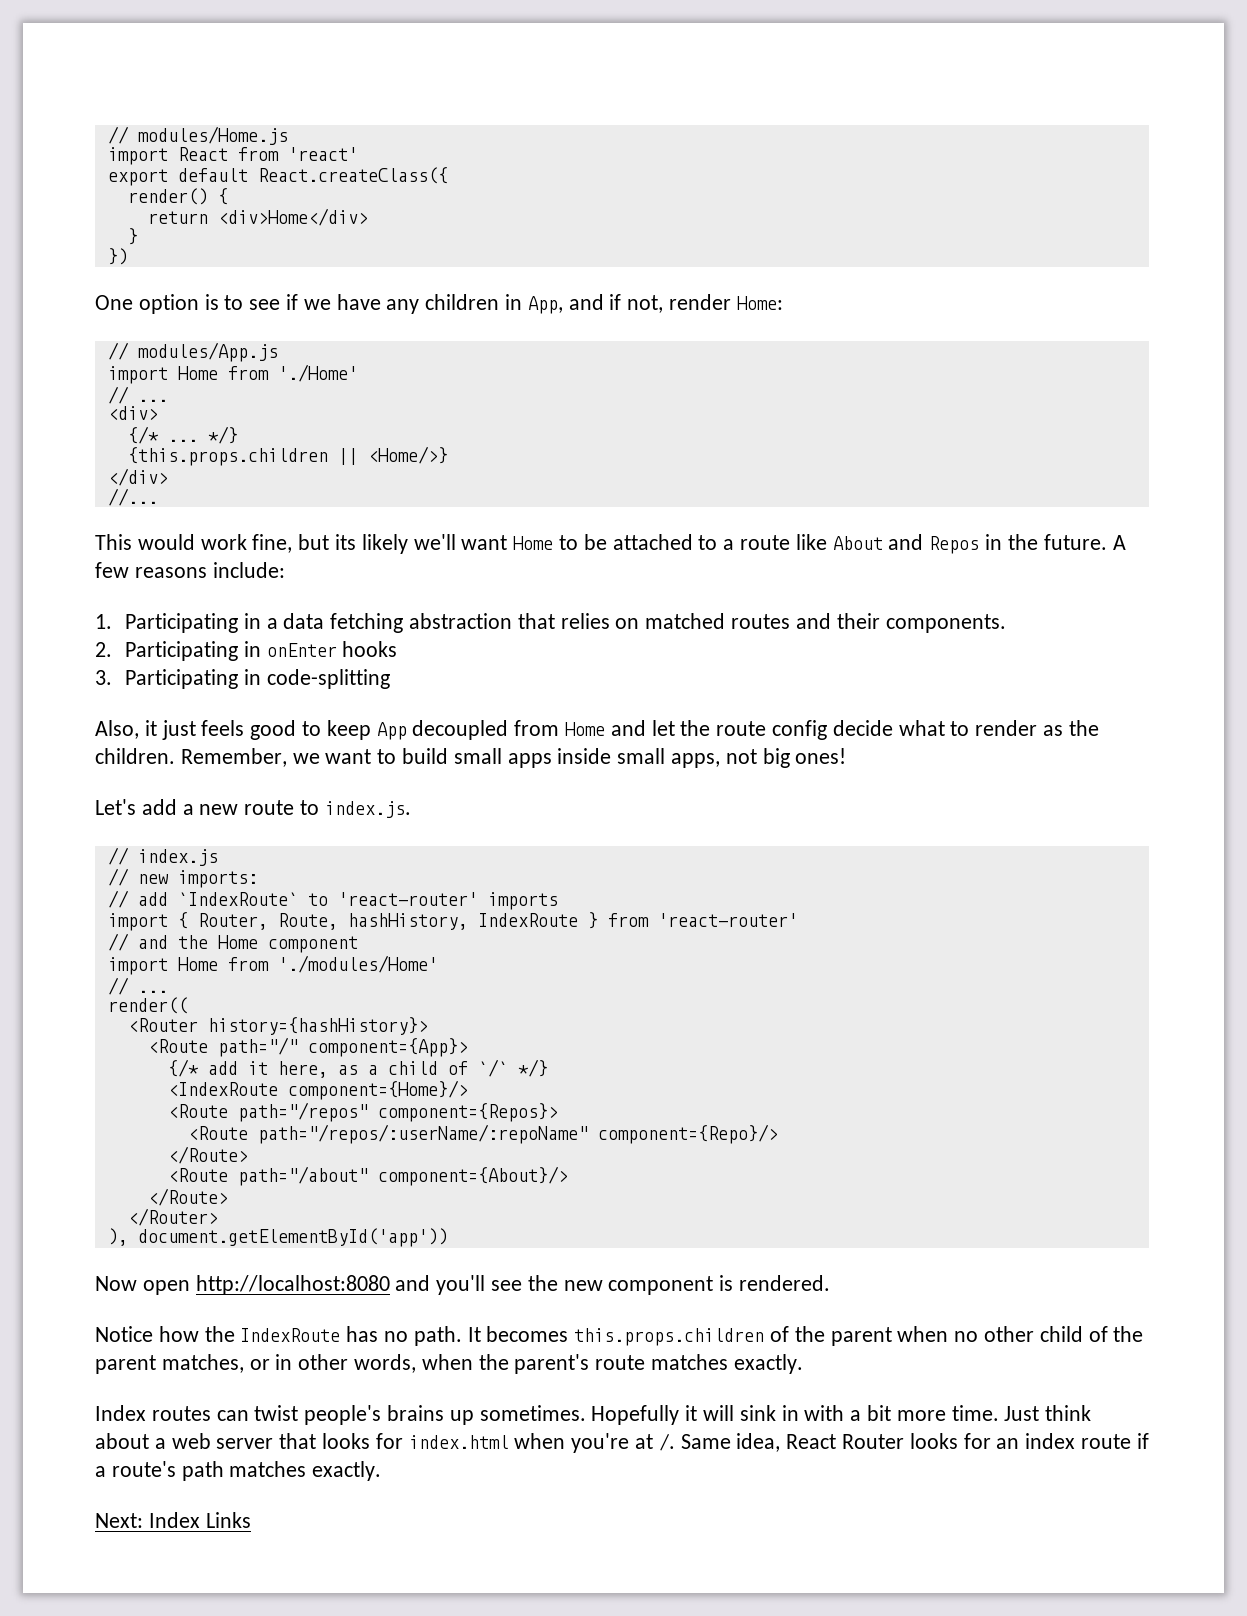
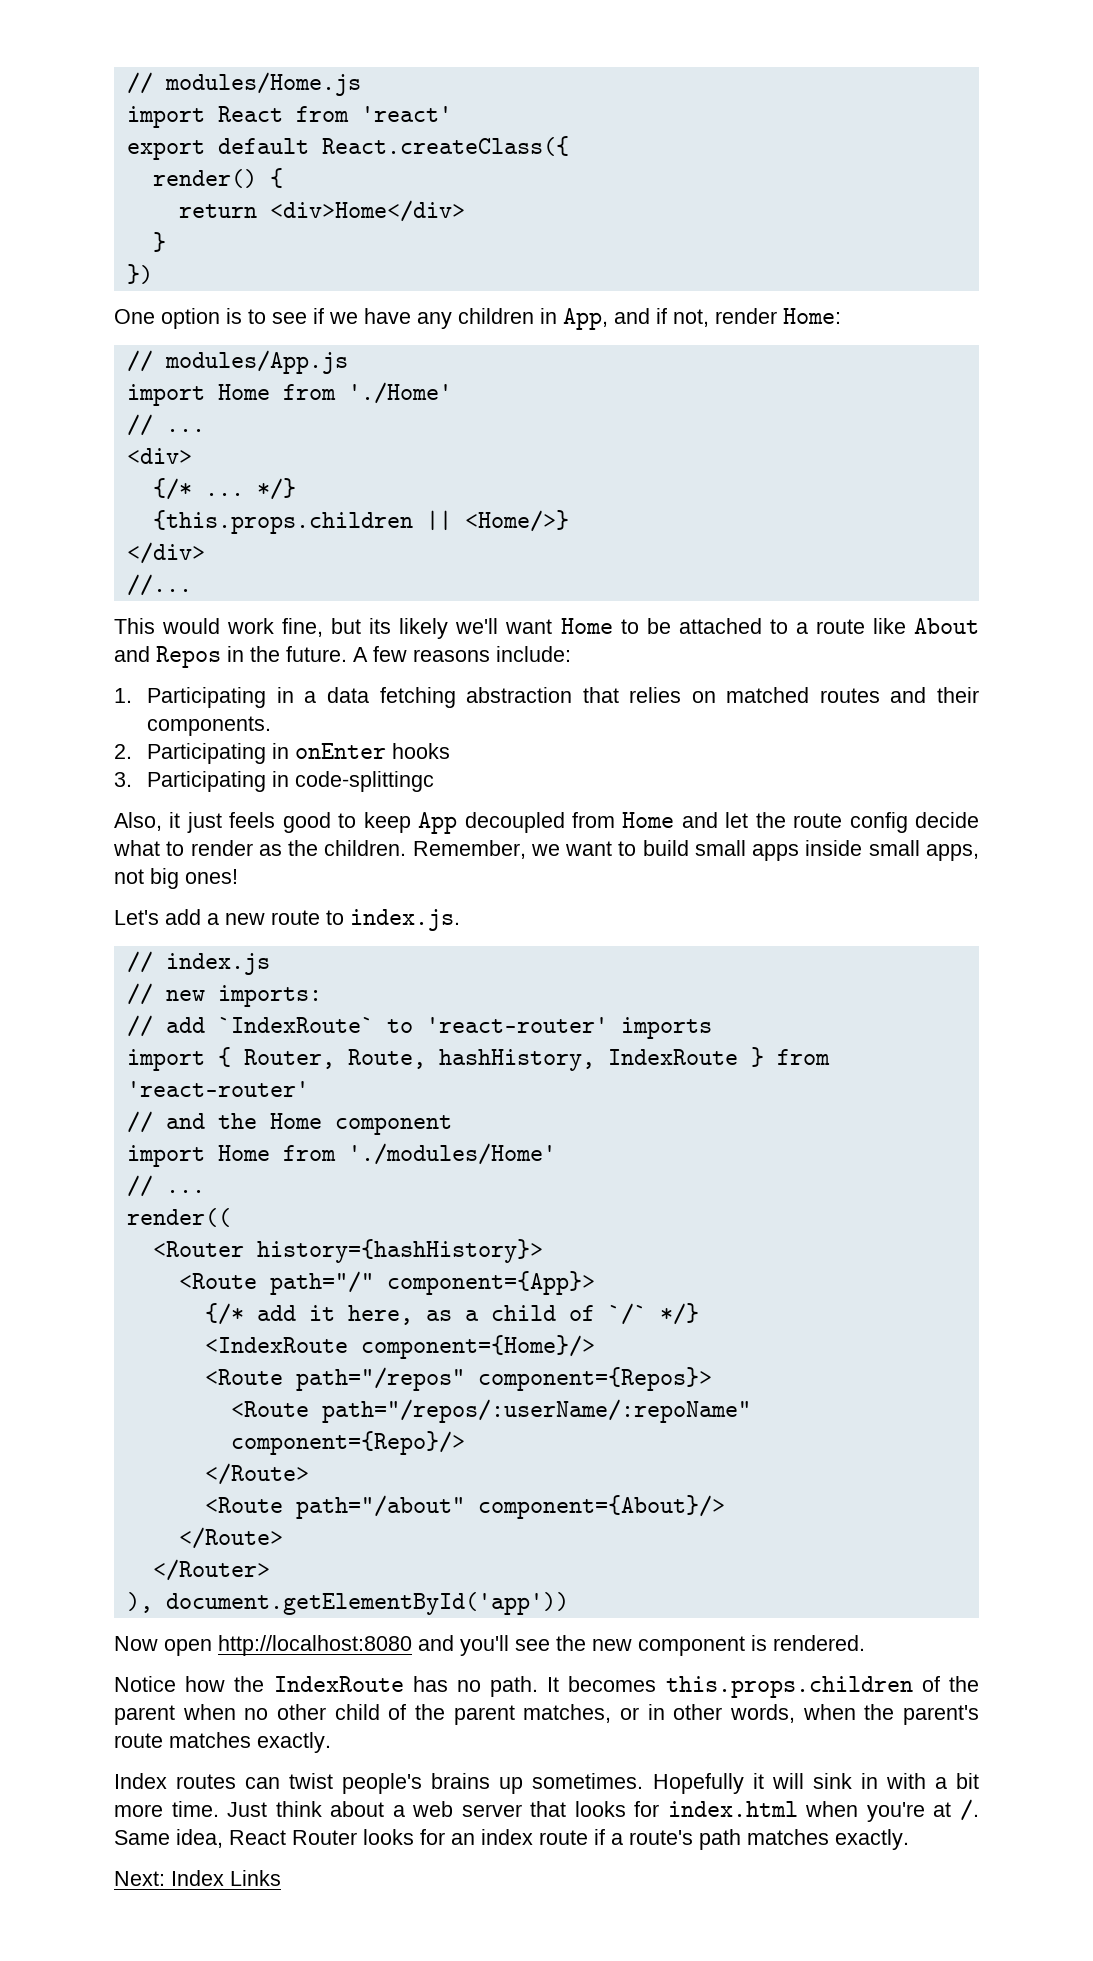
[266,669,390,689] code-splitting -> [295,771,435,792] code-splittingc

